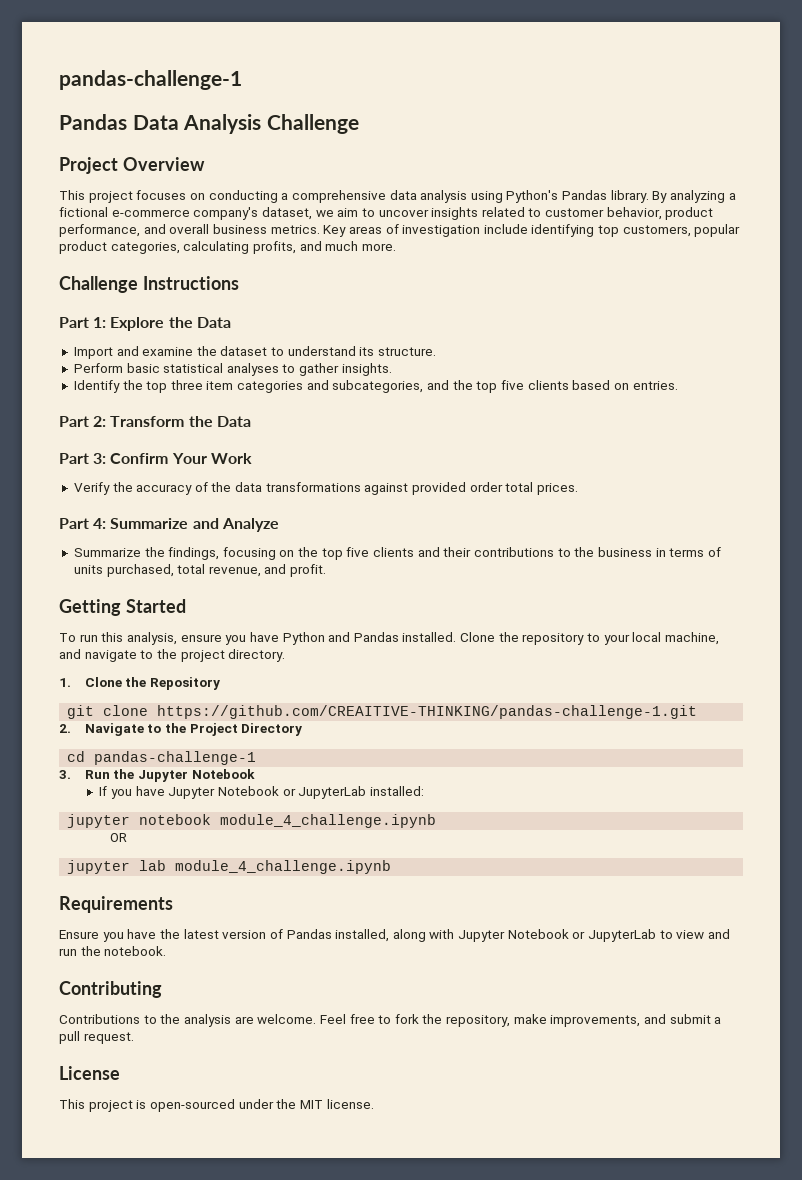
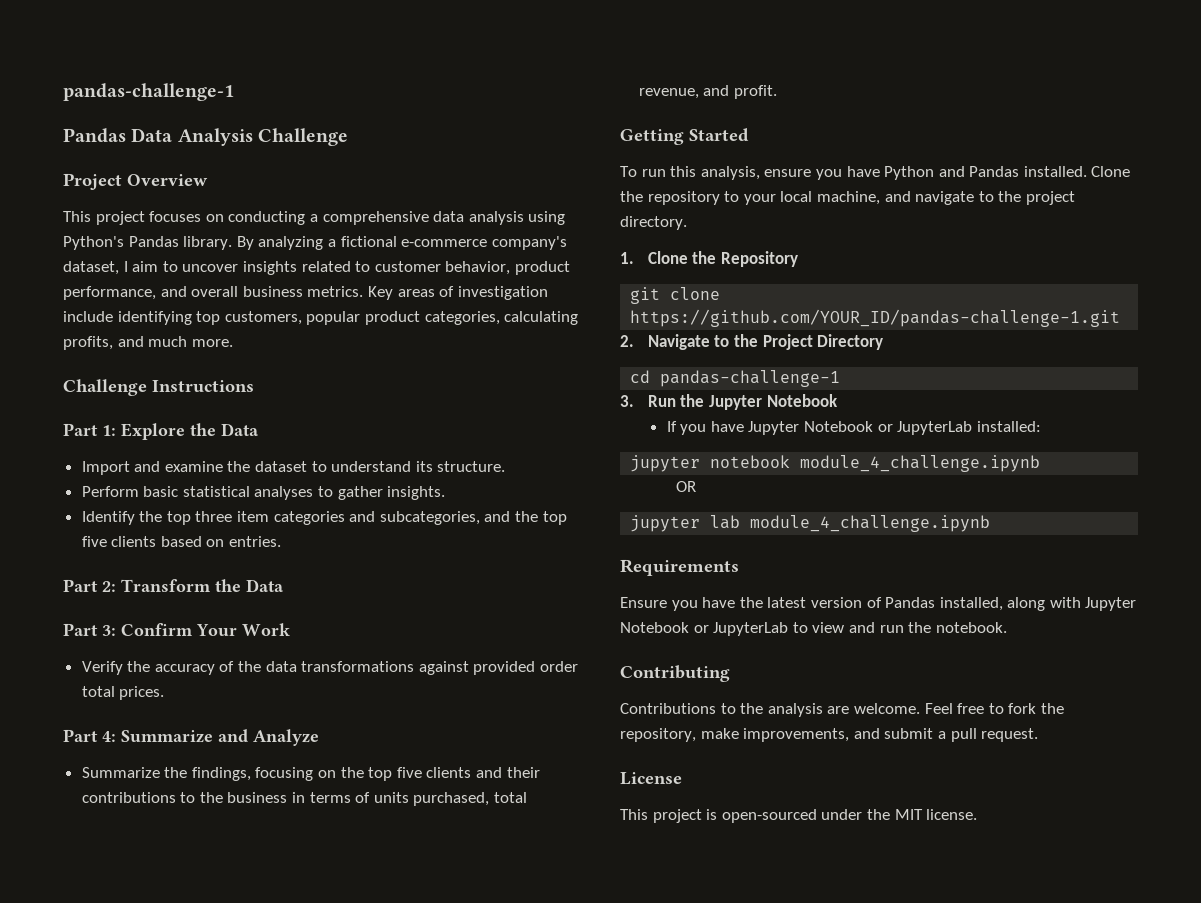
[315,210,334,217] we -> [123,261,128,272] I
[157,705,698,719] https://github.com/CREAITIVE-THINKING/pandas-challenge-1.git -> [630,309,1121,327] https://github.com/YOUR_ID/pandas-challenge-1.git

